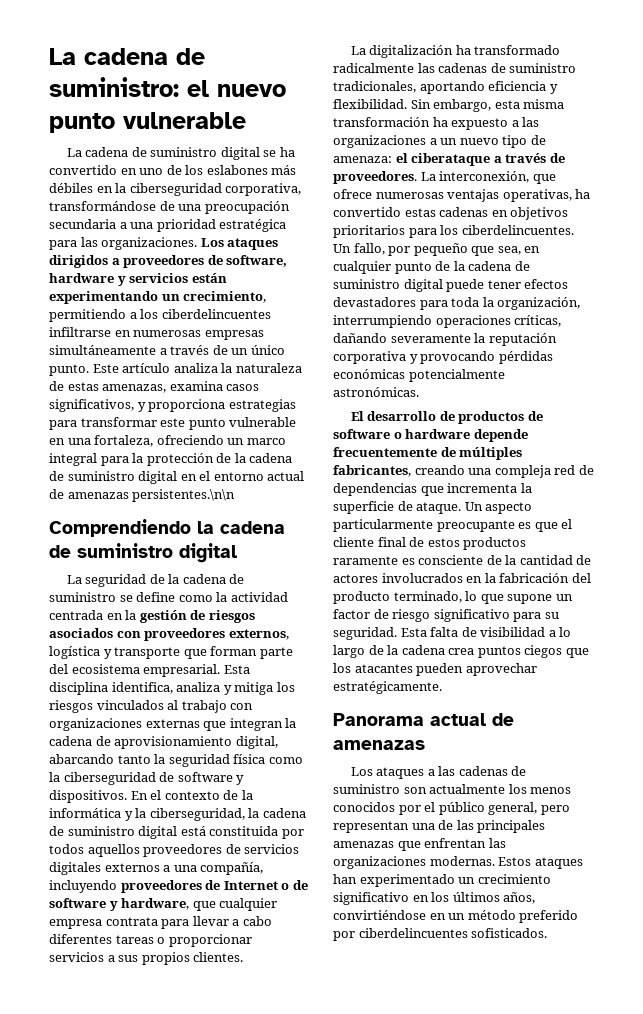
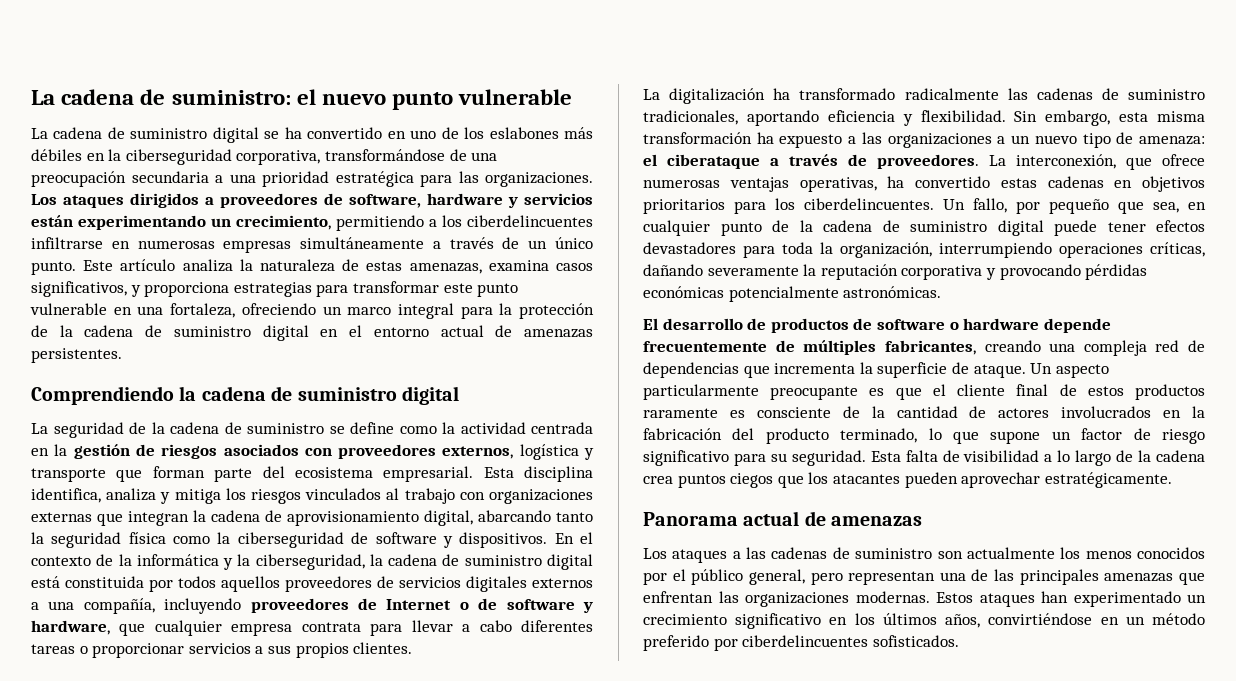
[132,489,236,502] persistentes.\n\n -> [31,348,122,363] persistentes.

